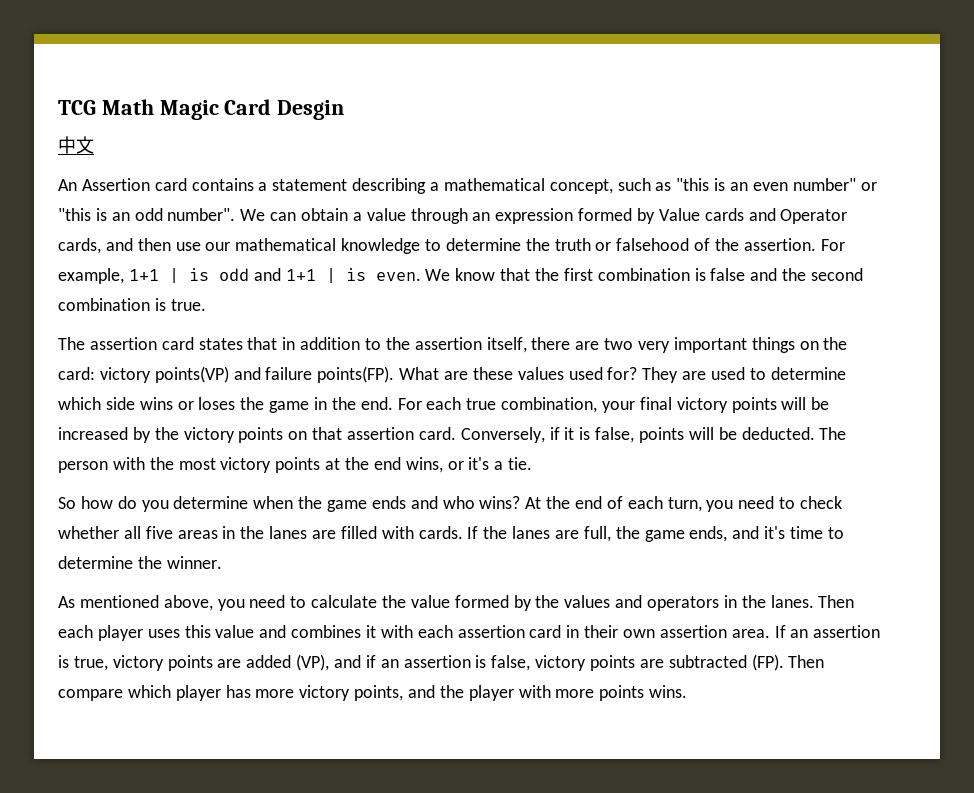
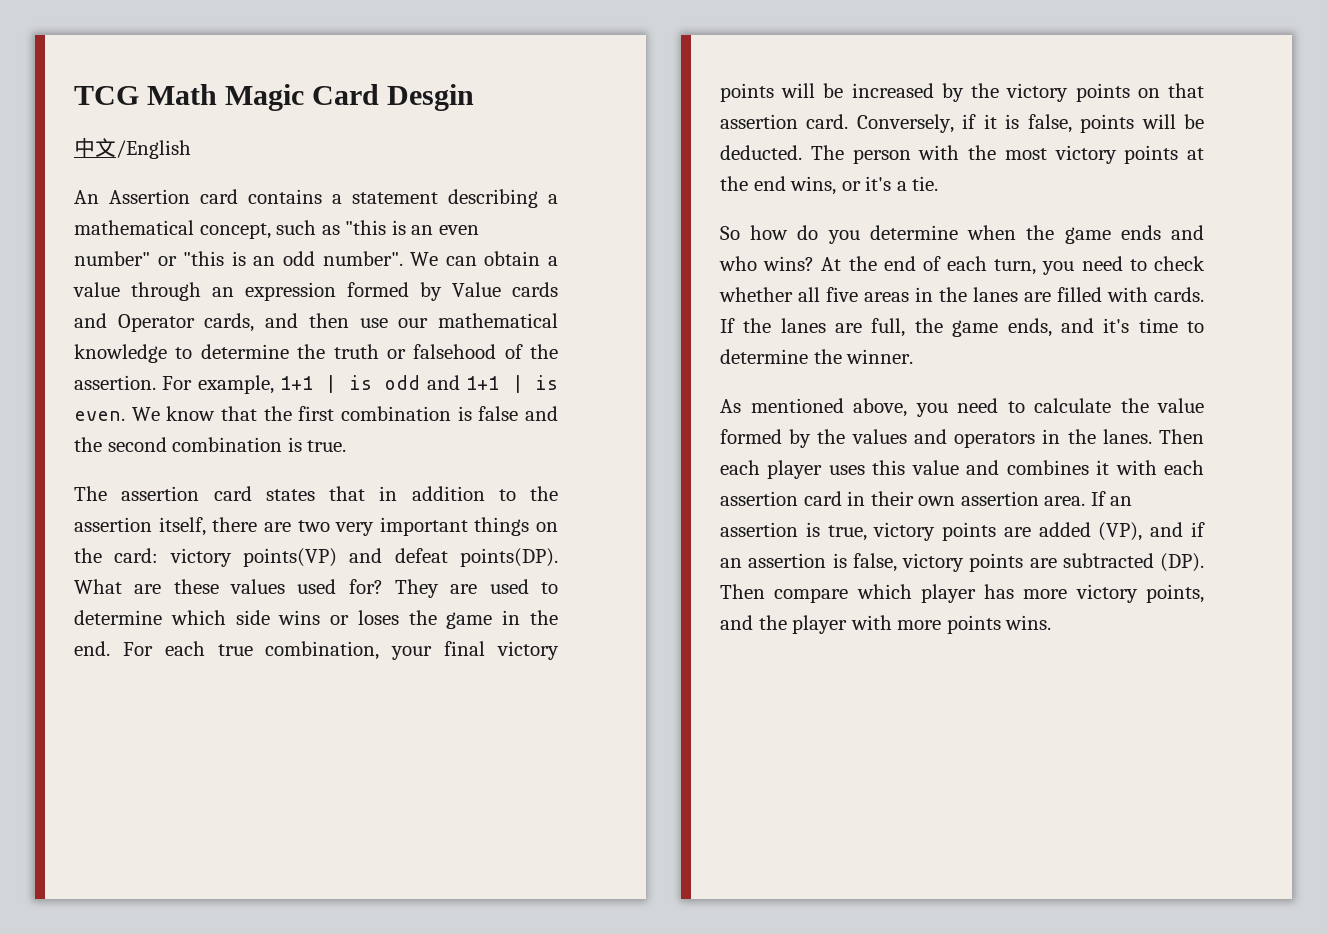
(94, 145) none -> [116,140,191,159] /English
[265,366,395,383] failure points(FP). -> [394,548,558,567] defeat points(DP).
[751,654,784,671] (FP). -> [1160,553,1204,572] (DP).

